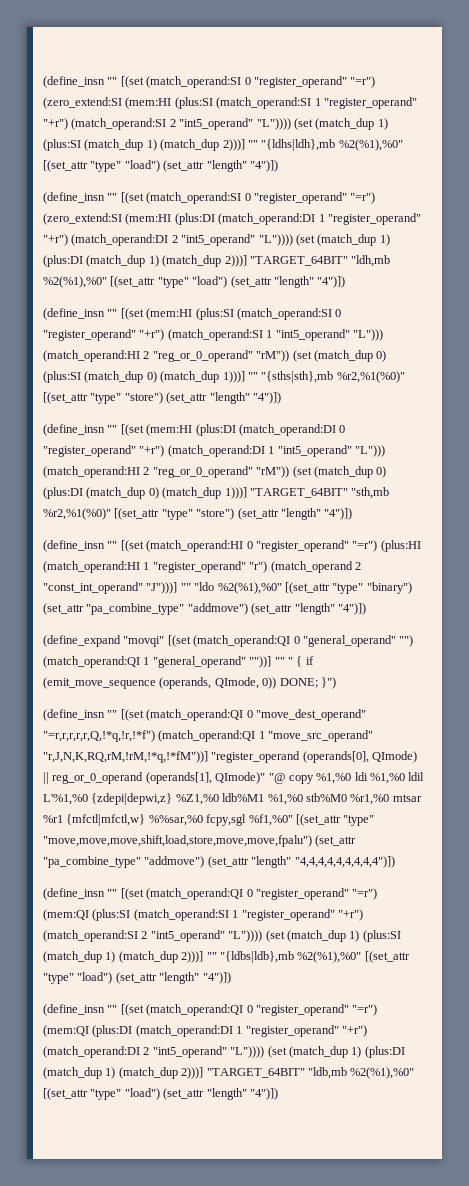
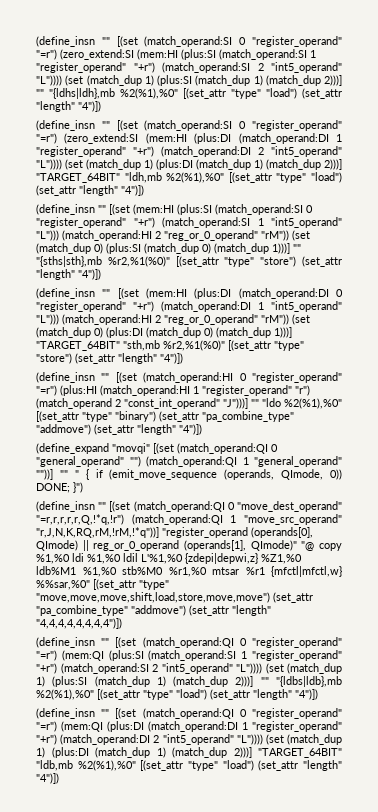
[43,730,155,742] "=r,r,r,r,r,Q,!*q,!r,!*f") -> [36,514,124,525] "=r,r,r,r,r,Q,!*q,!r")
[43,751,208,763] "r,J,N,K,RQ,rM,!rM,!*q,!*fM"))] -> [36,527,159,538] "r,J,N,K,RQ,rM,!rM,!*q"))]
[148,814,375,826] [43,835,357,847] [43,856,395,868] %%sar,%0 fcpy,sgl %f1,%0" [(set_attr "type" "move,move,move,shift,load,store,move,move,fpalu") (set_attr "pa_combine_type" "addmove") (set_attr "length" "4,4,4,4,4,4,4,4,4")]) -> [36,579,169,590] [36,592,313,603] [36,605,271,616] [36,618,122,629] %%sar,%0" [(set_attr "type" "move,move,move,shift,load,store,move,move") (set_attr "pa_combine_type" "addmove") (set_attr "length" "4,4,4,4,4,4,4,4")])

